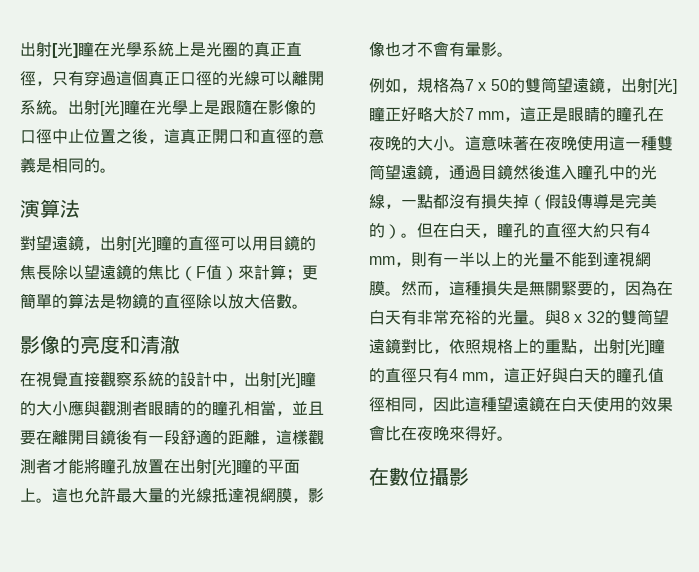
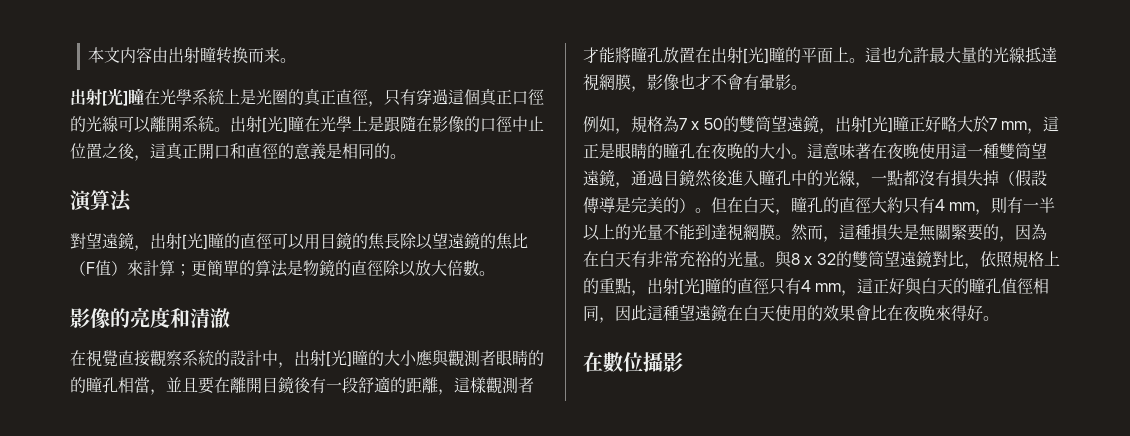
(20, 49) none -> [88,47,297,64] 本文内容由出射瞳转换而来。 //

